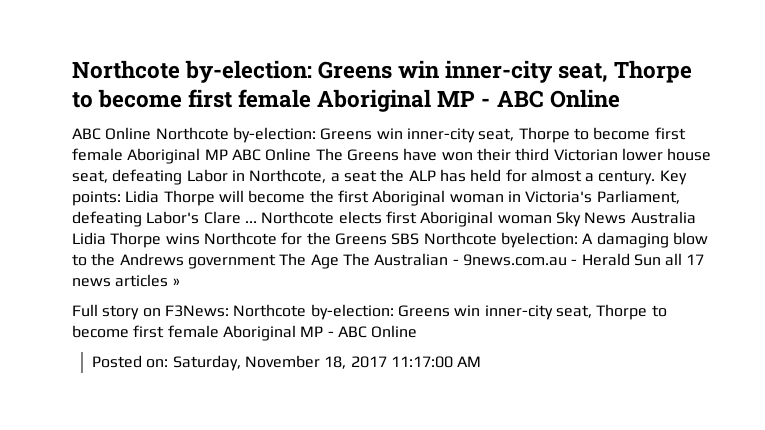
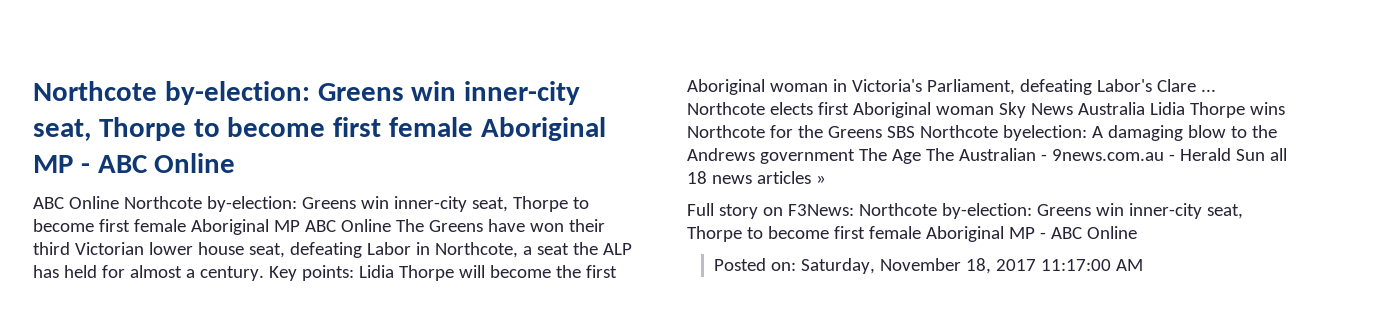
[686,254,705,265] 17 -> [687,171,707,184] 18

